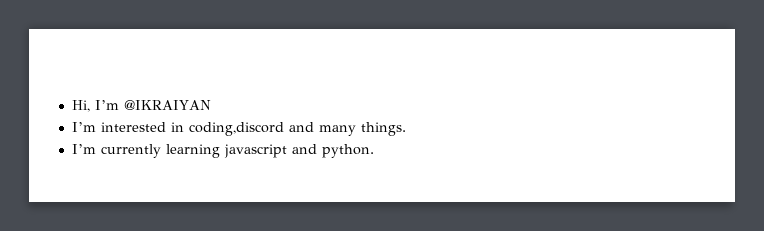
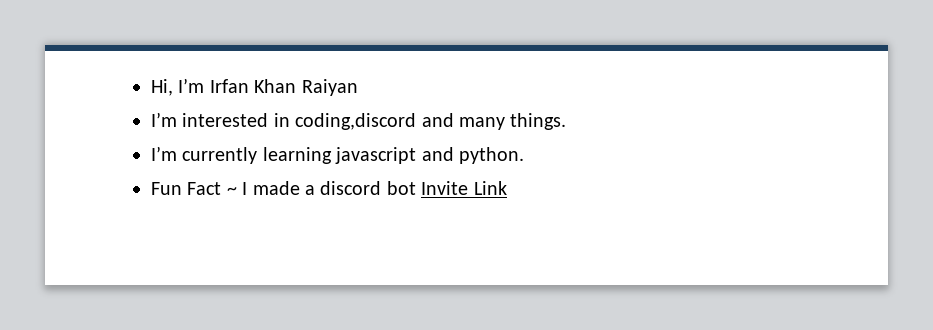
[123,100,211,110] @IKRAIYAN -> [209,79,358,96] Irfan Khan Raiyan
(374, 151) none -> [151,181,507,195] // Fun Fact ~ I made a discord bot Invite Link

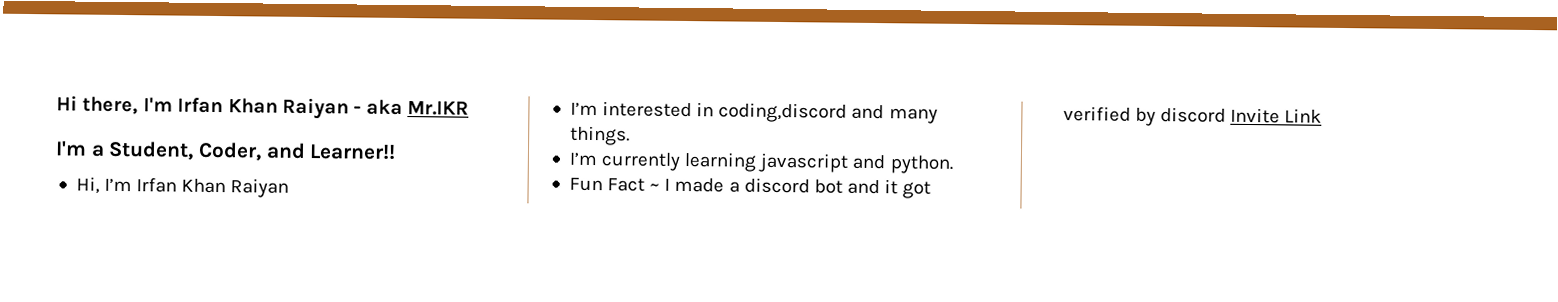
(151, 87) none -> [56,95,470,120] [55,140,397,161] Hi there, I'm Irfan Khan Raiyan - aka Mr.IKR // I'm a Student, Coder, and Learner!! //
(416, 188) none -> [846,179,932,199] [1062,106,1227,127] and it got verified by discord

